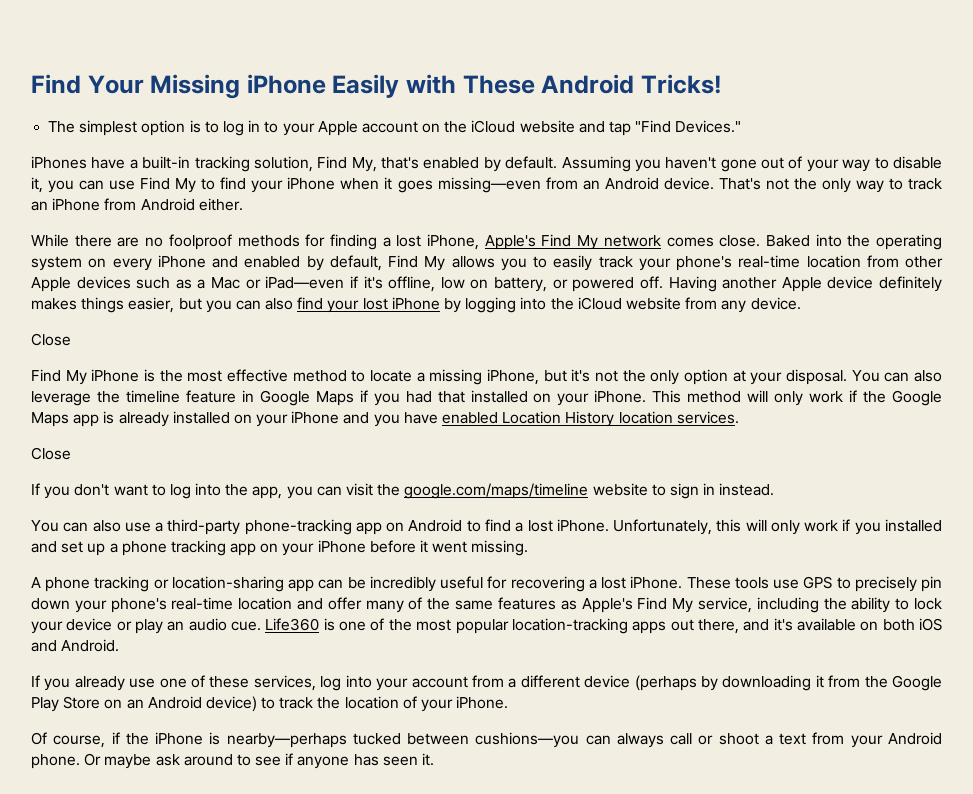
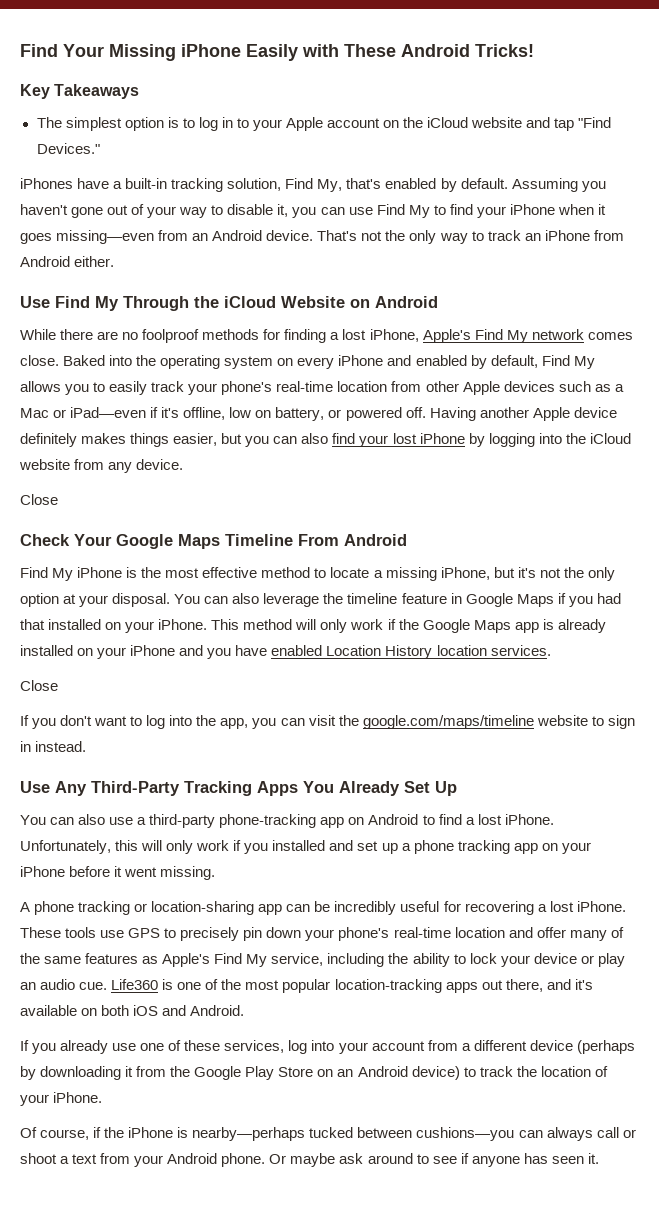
(722, 84) none -> [20,84,140,99] // Key Takeaways
(243, 204) none -> [20,296,438,311] // Use Find My Through the iCloud Website on Android
(71, 339) none -> [20,534,407,549] // Check Your Google Maps Timeline From Android
(775, 489) none -> [20,781,457,796] // Use Any Third-Party Tracking Apps You Already Set Up

